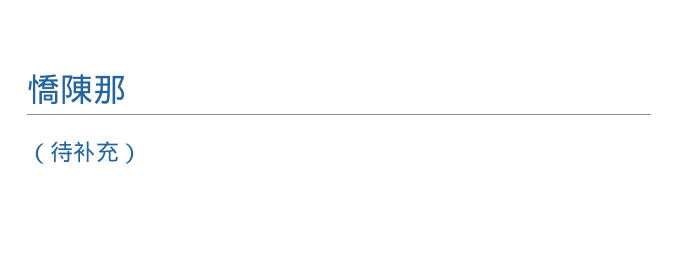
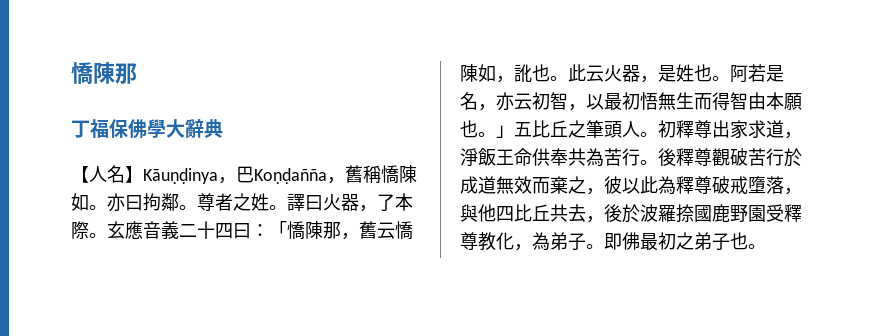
[27,141,142,164] （待补充） -> [71,119,223,139] [71,165,417,184] [71,193,413,212] [71,221,413,240] [460,64,784,83] [460,92,802,111] [460,120,802,139] [460,148,802,167] [460,176,802,195] [460,204,802,223] [460,232,766,251] 丁福保佛學大辭典 // 【人名】Kāuṇḍinya，巴Koṇḍañña，舊稱憍陳如。亦曰拘鄰。尊者之姓。譯曰火器，了本際。玄應音義二十四曰：「憍陳那，舊云憍陳如，訛也。此云火器，是姓也。阿若是名，亦云初智，以最初悟無生而得智由本願也。」五比丘之筆頭人。初釋尊出家求道，淨飯王命供奉共為苦行。後釋尊觀破苦行於成道無效而棄之，彼以此為釋尊破戒墮落，與他四比丘共去，後於波羅捺國鹿野園受釋尊教化，為弟子。即佛最初之弟子也。

